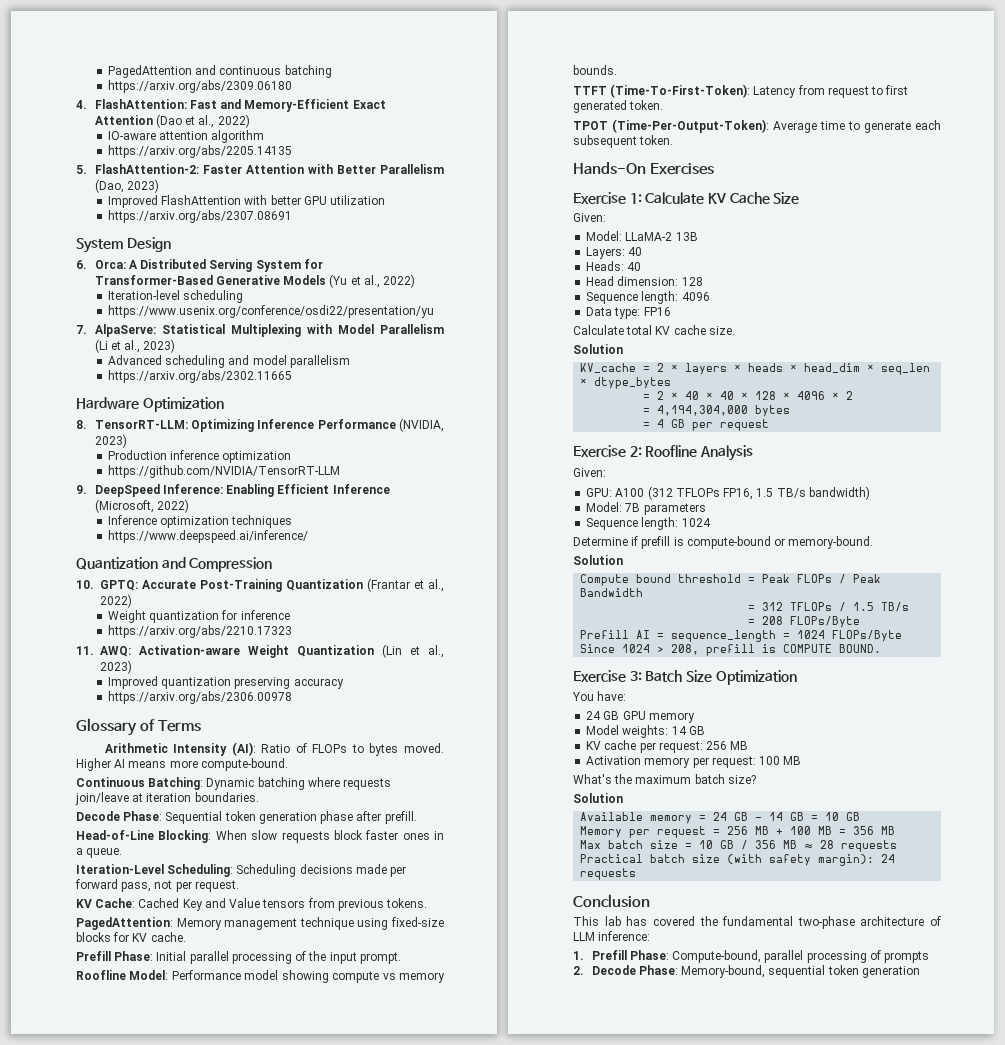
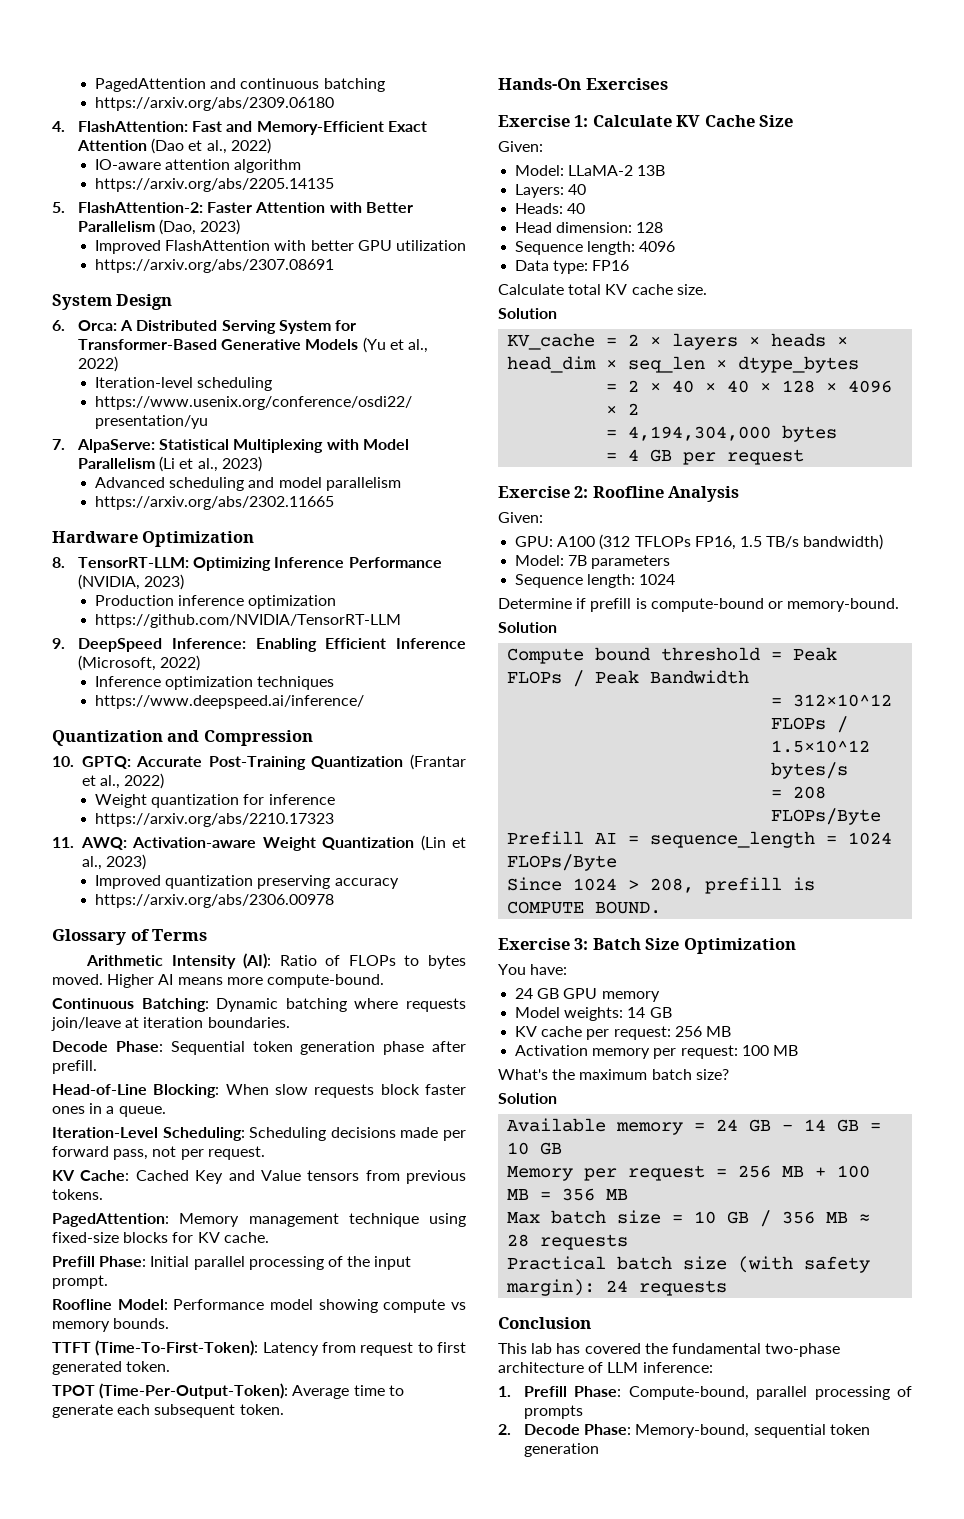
[762,602,910,612] 312 TFLOPs / 1.5 TB/s -> [793,694,893,707] [771,716,849,733] [771,740,871,753] [771,762,849,779] 312×10^12 FLOPs / 1.5×10^12 bytes/s

